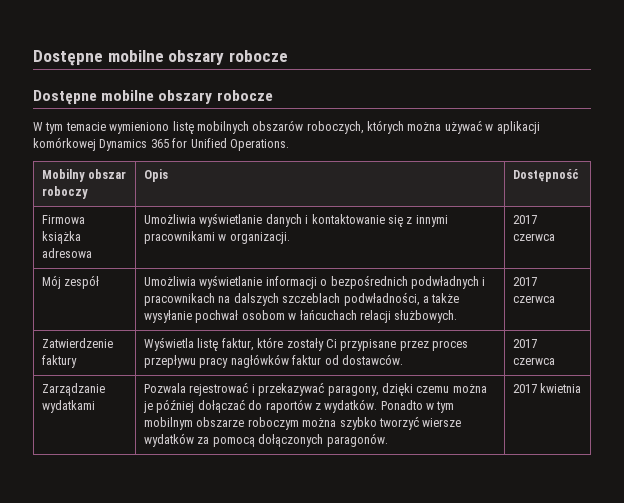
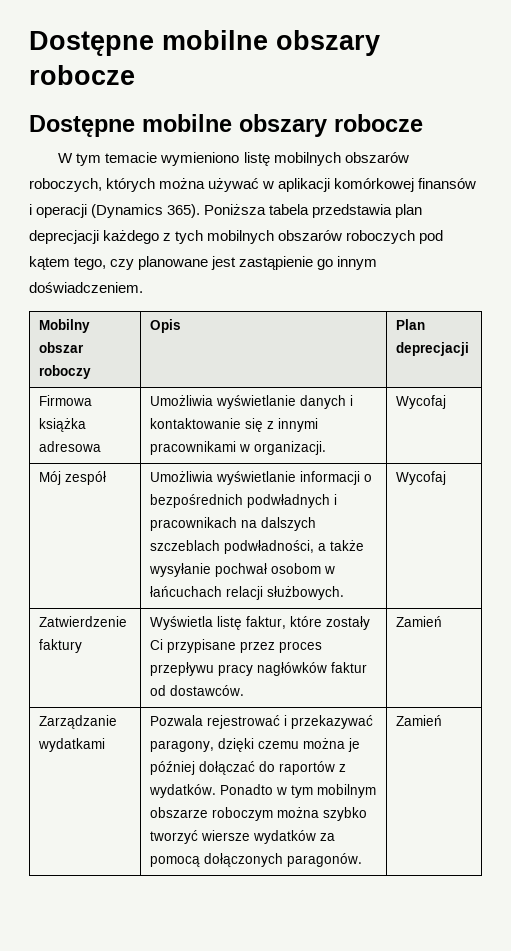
[99,138,289,151] Dynamics 365 for Unified Operations. -> [418,178,477,189] [29,204,423,218] [29,230,444,244] [29,256,378,270] [29,282,143,293] finansów i operacji (Dynamics 365). Poniższa tabela przedstawia plan deprecjacji każdego z tych mobilnych obszarów roboczych pod kątem tego, czy planowane jest zastąpienie go innym doświadczeniem.
[513,169,580,182] Dostępność -> [395,319,425,330] [395,342,469,356] Plan deprecjacji
[513,215,538,224] [513,233,556,241] 2017 czerwca -> [395,395,446,409] Wycofaj
[513,277,538,286] [513,295,556,303] 2017 czerwca -> [395,471,446,485] Wycofaj
[513,339,538,348] [513,357,556,365] 2017 czerwca -> [395,616,442,627] Zamień
[513,383,582,393] 2017 kwietnia -> [395,715,442,726] Zamień

